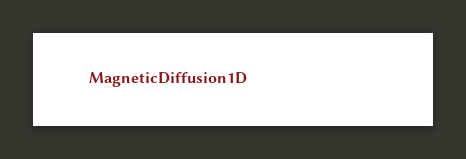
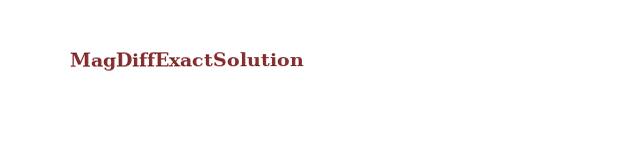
[89,72,247,87] MagneticDiffusion1D -> [69,52,304,71] MagDiffExactSolution

